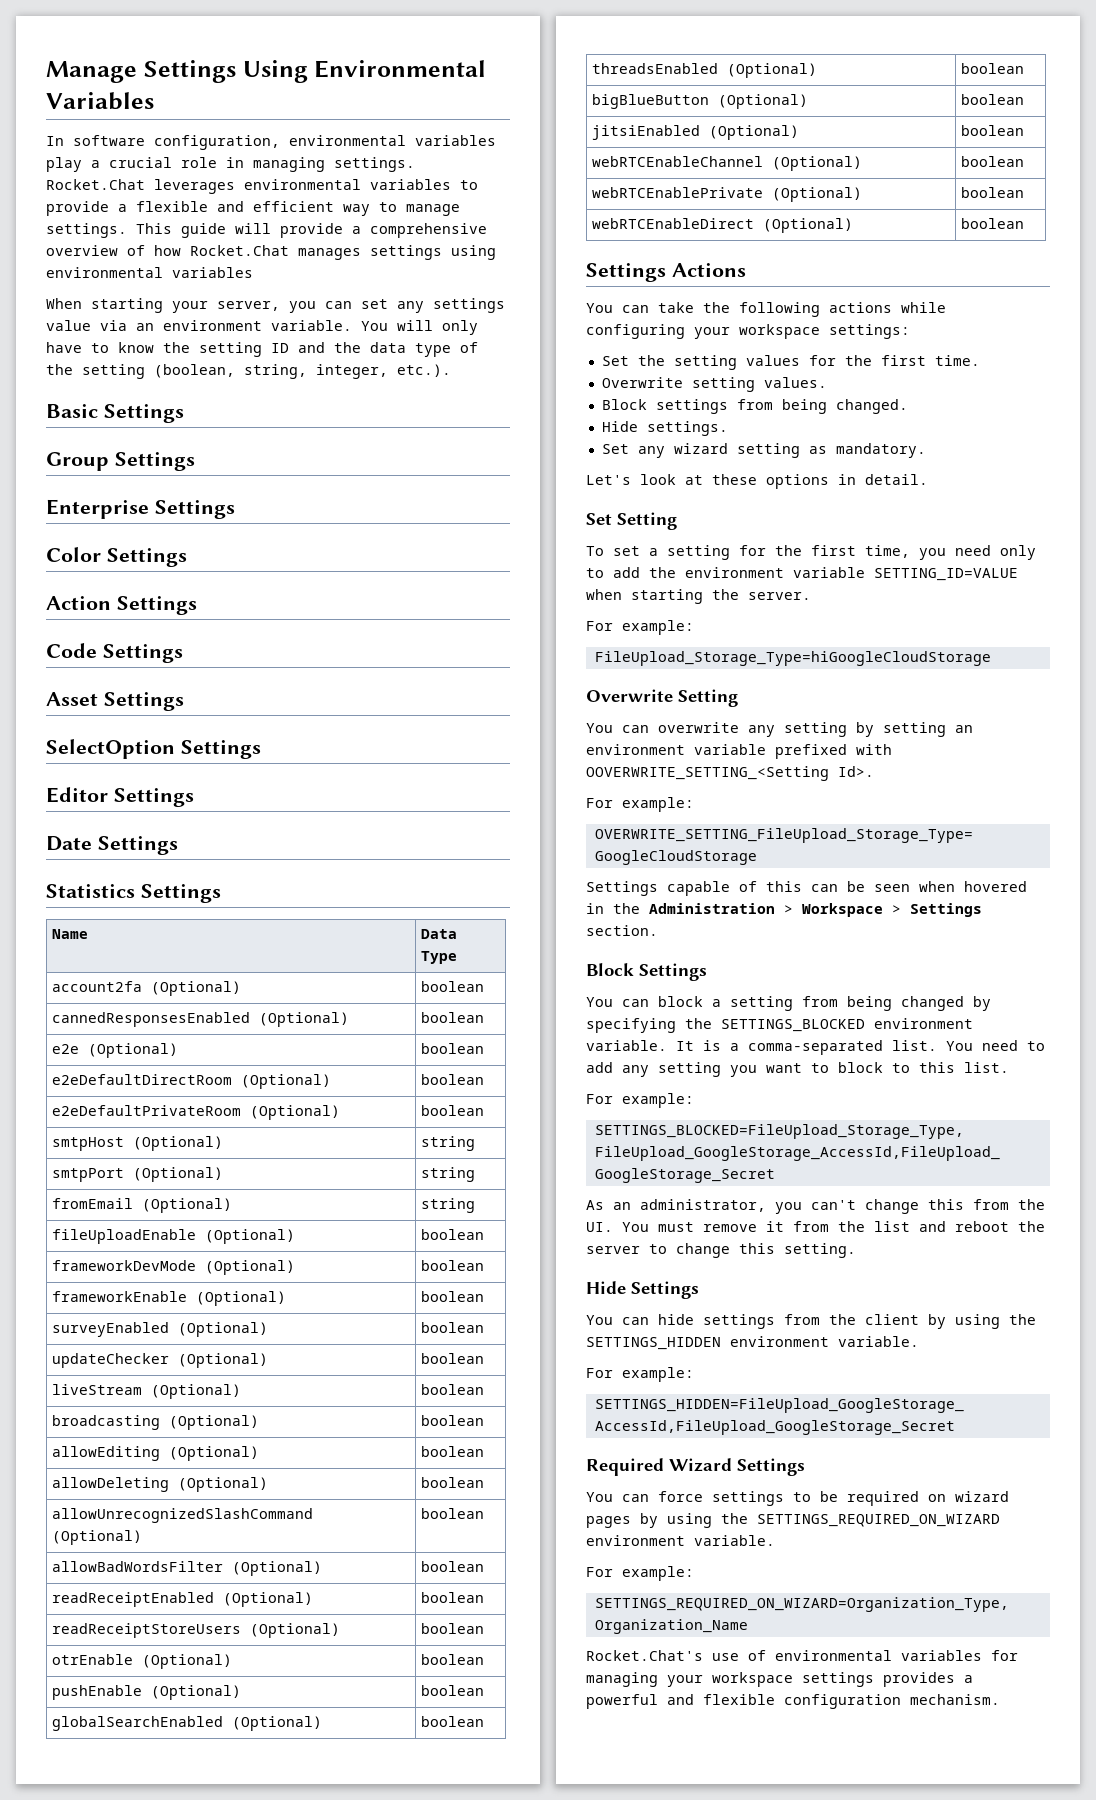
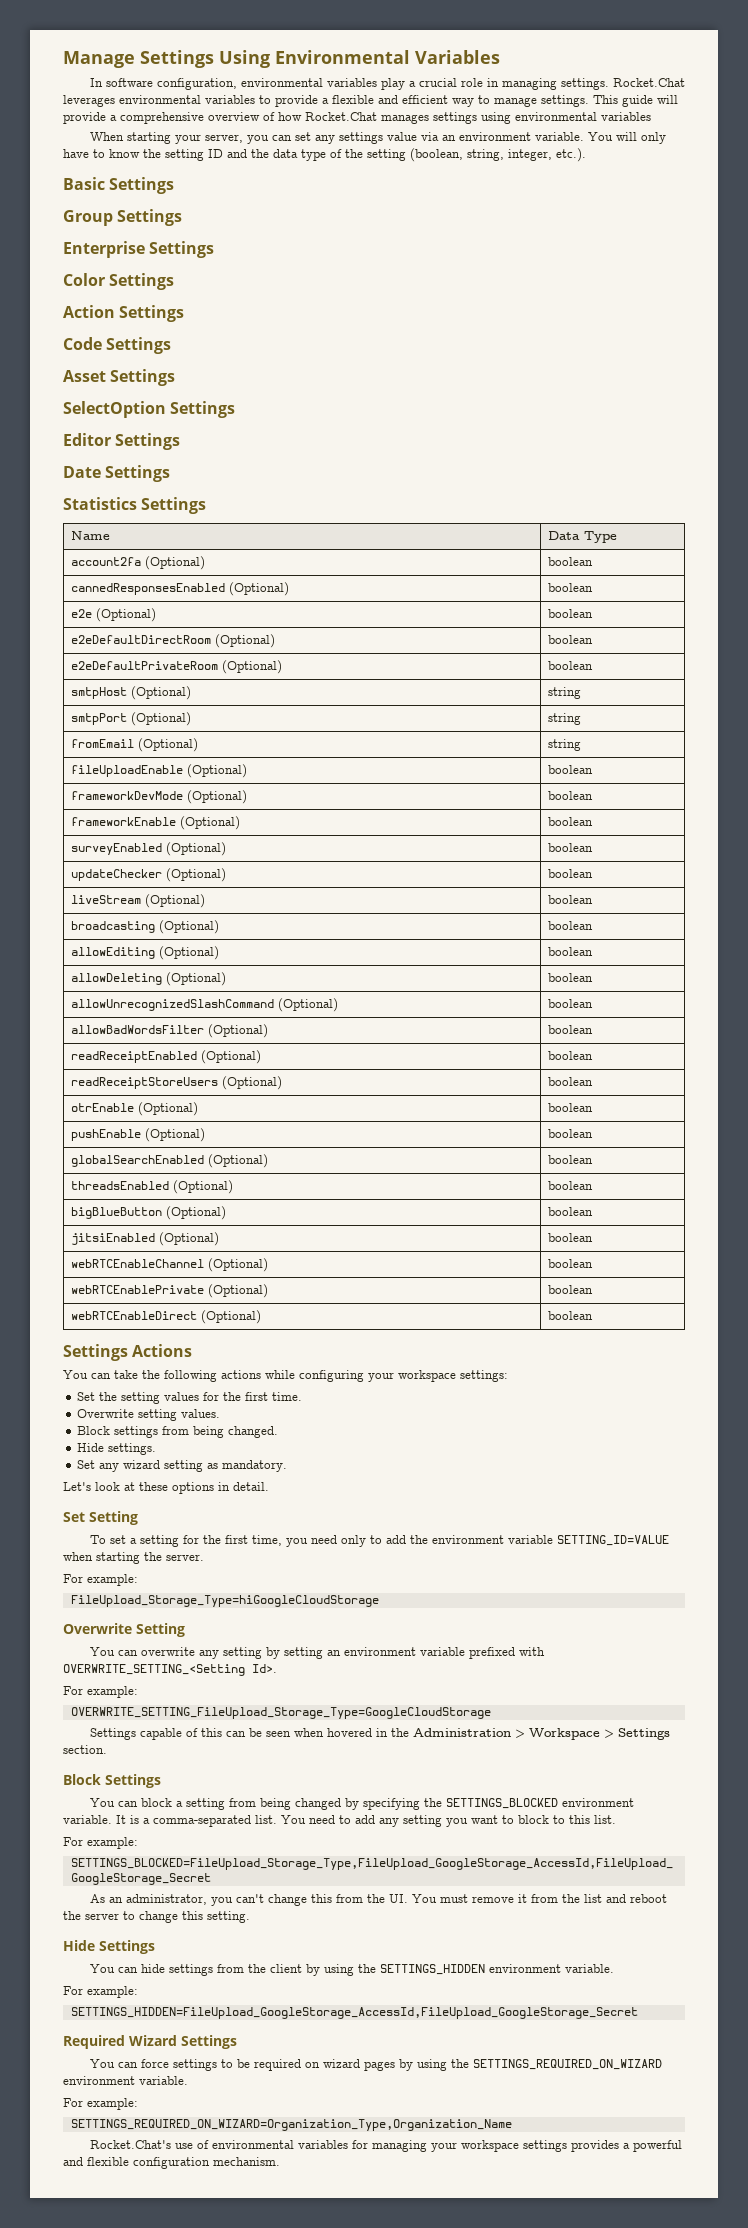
[586,766,829,781] OOVERWRITE_SETTING_<Setting -> [63,1664,245,1676] OVERWRITE_SETTING_<Setting

